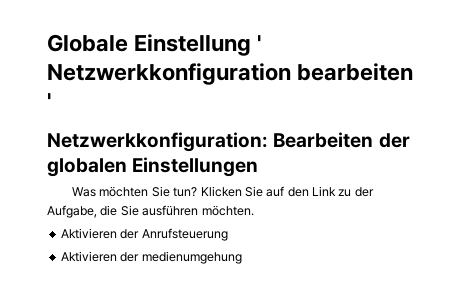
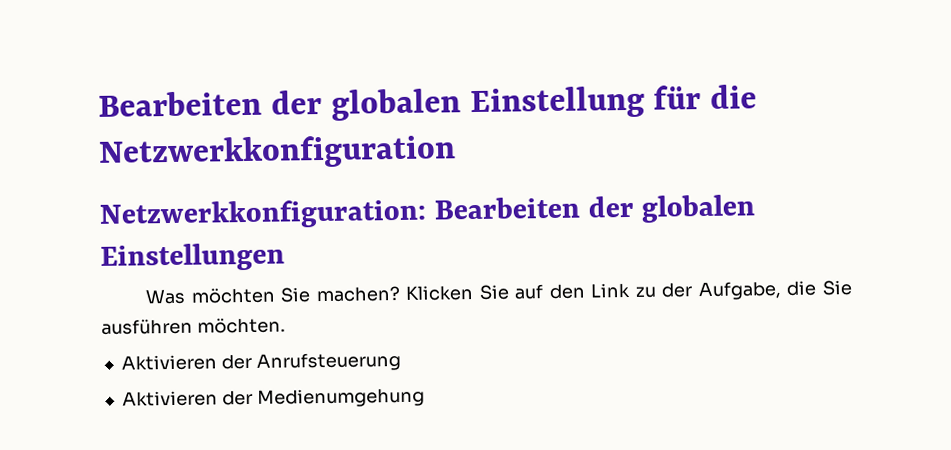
[47,34,262,56] Globale Einstellung ' -> [98,84,758,121] Bearbeiten der globalen Einstellung für die
[297,63,414,81] [47,93,51,109] bearbeiten ' -> (456, 152) none
[173,187,198,197] tun? -> [315,285,400,303] machen?
[141,251,242,264] medienumgehung -> [256,387,425,408] Medienumgehung

